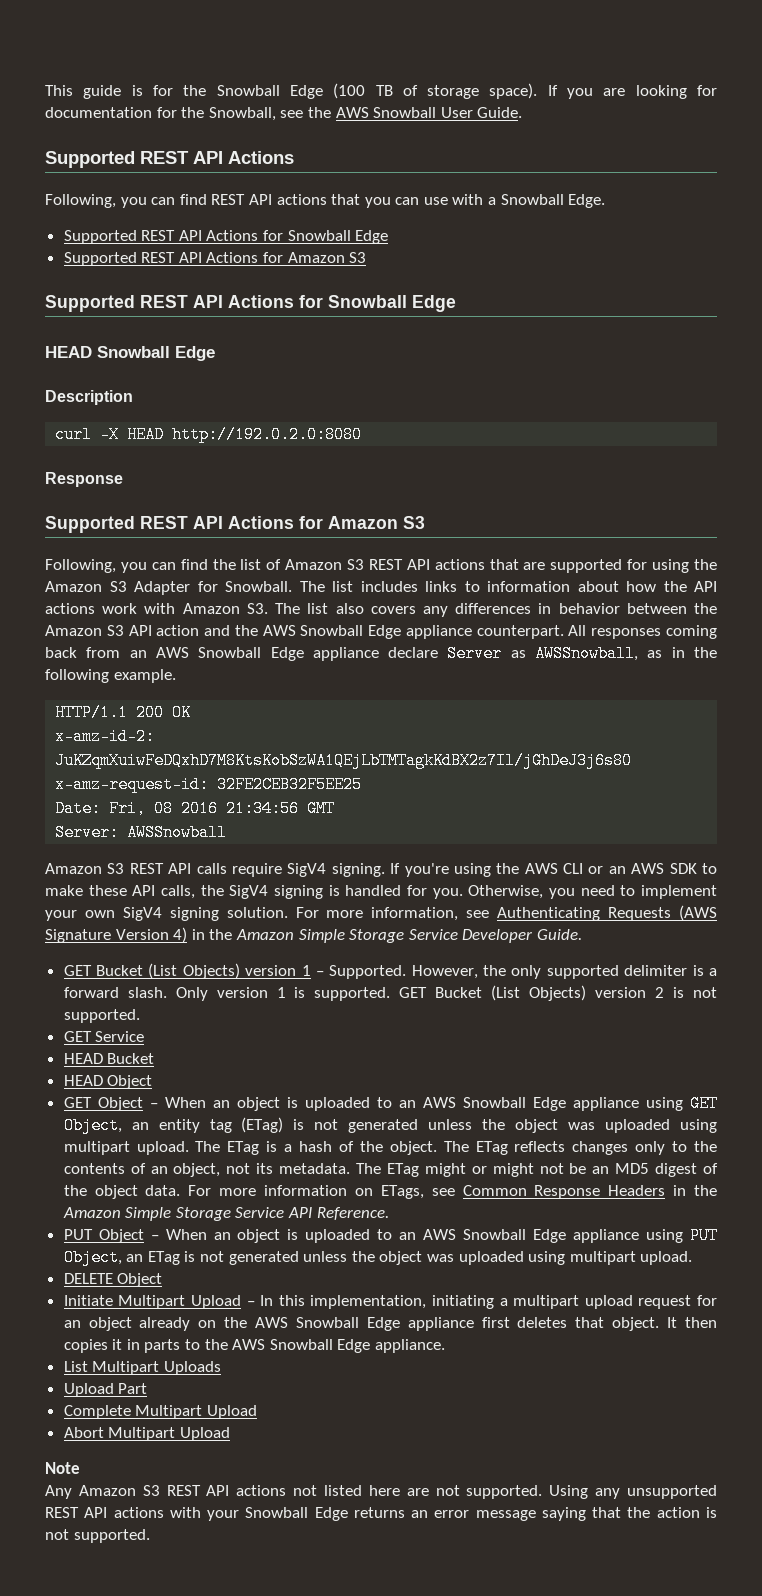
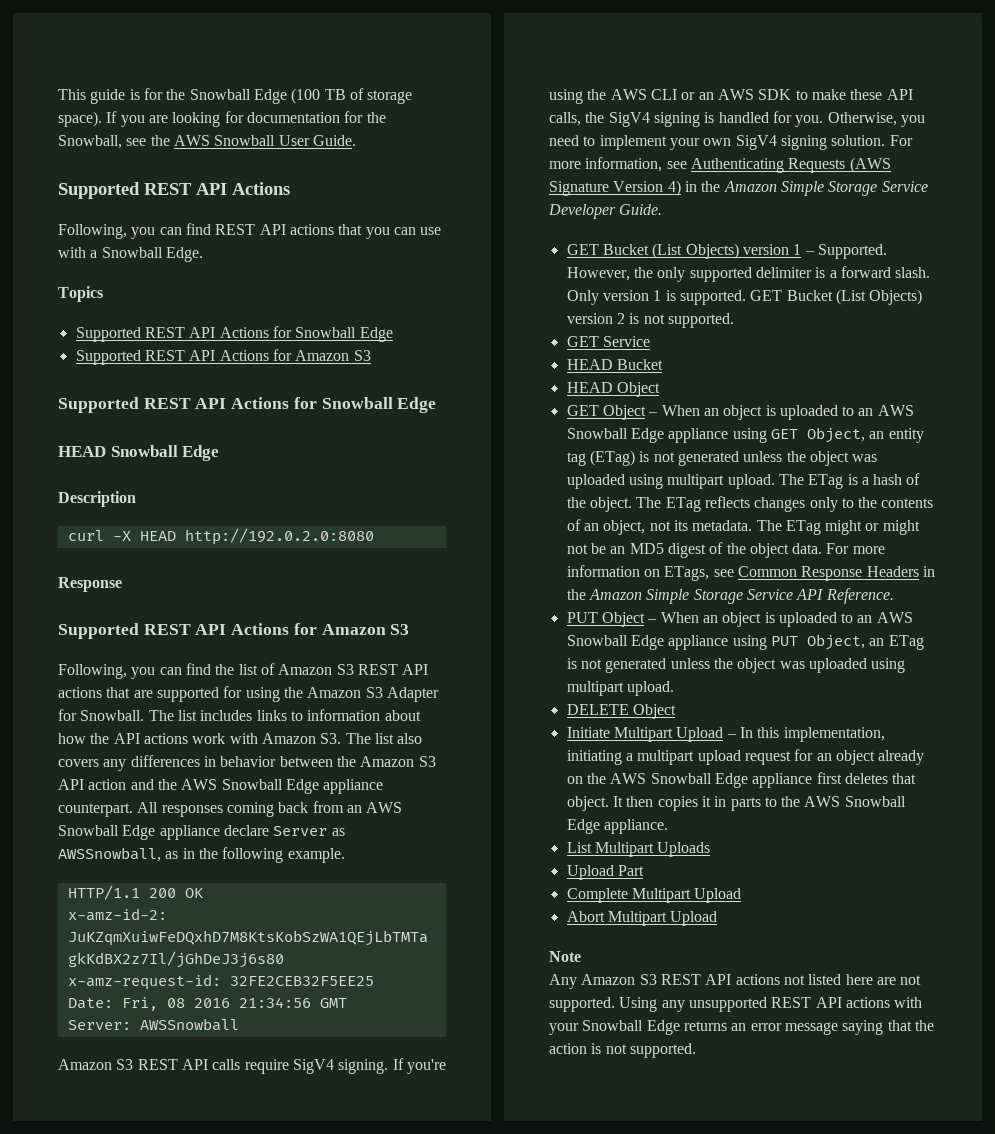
(606, 201) none -> [58,286,103,302] // Topics

